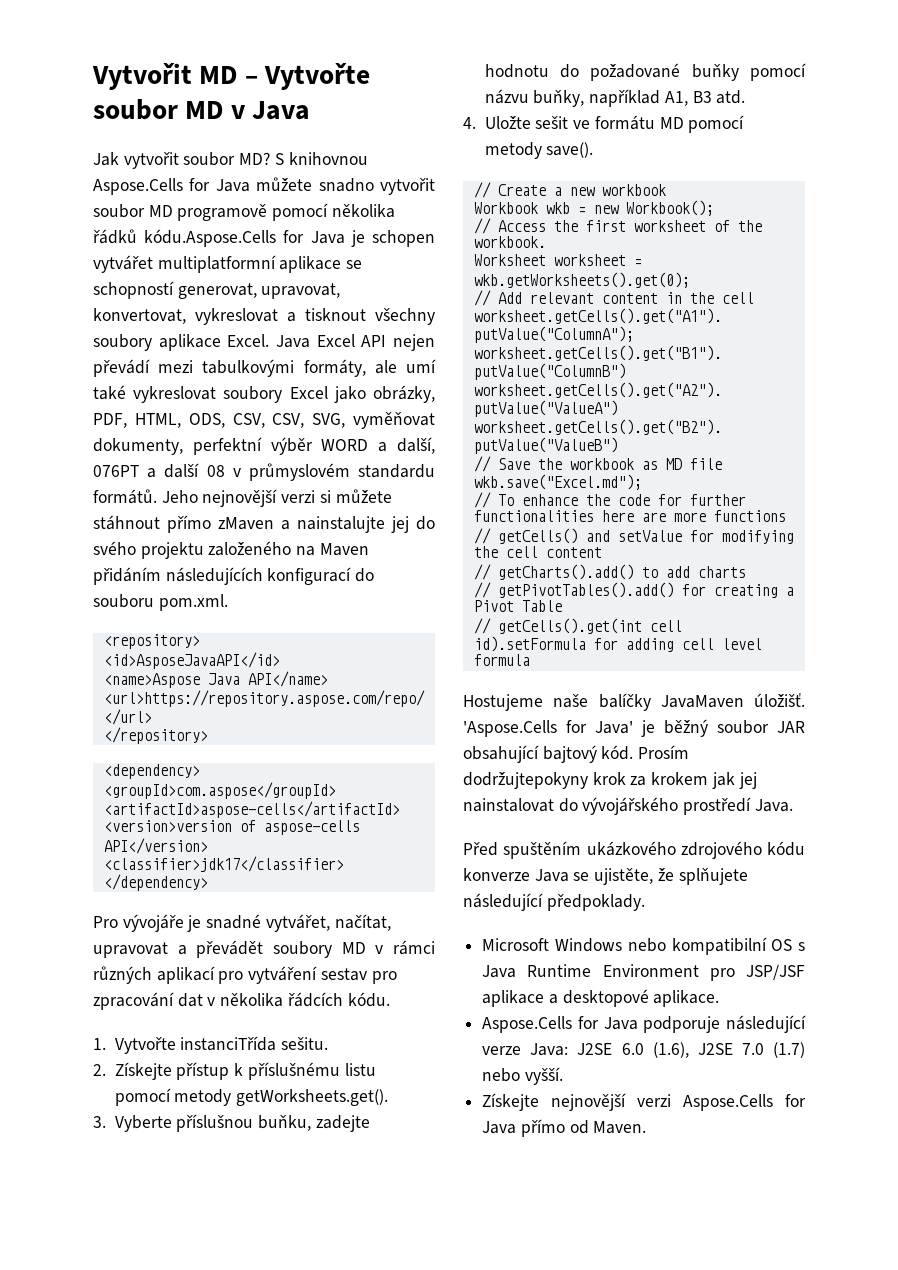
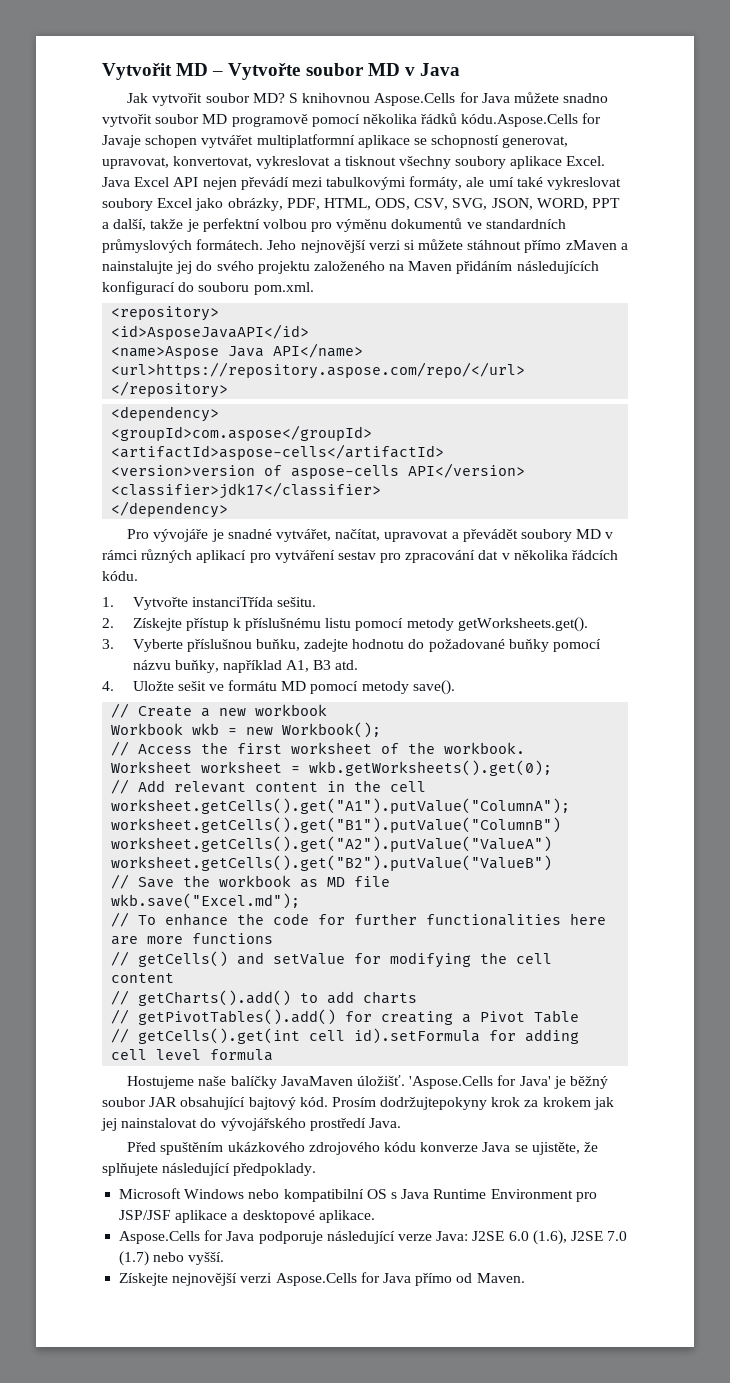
[310,230,365,247] Java je -> [102,135,141,148] Javaje
[272,412,435,429] [93,437,436,455] [93,463,435,481] [93,489,157,504] CSV, SVG, vyměňovat dokumenty, perfektní výběr WORD a další, 076PT a další 08 v průmyslovém standardu formátů. -> [452,198,621,210] [102,218,566,232] [102,239,264,253] SVG, JSON, WORD, PPT a další, takže je perfektní volbou pro výměnu dokumentů ve standardních průmyslových formátech.

